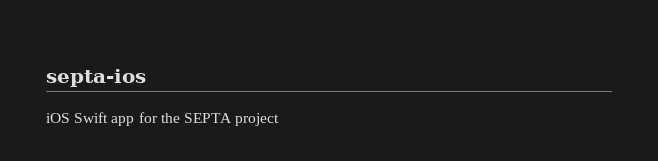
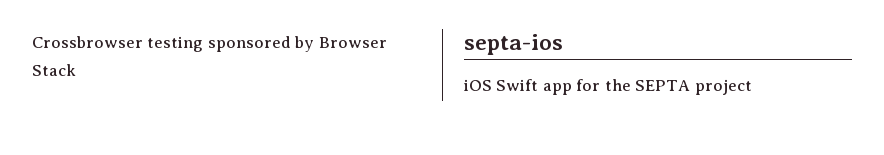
(46, 78) none -> [32,36,387,52] [32,64,76,76] Crossbrowser testing sponsored by Browser Stack //

